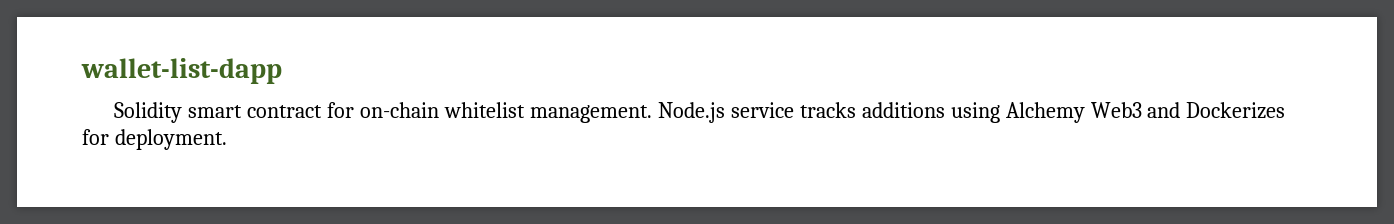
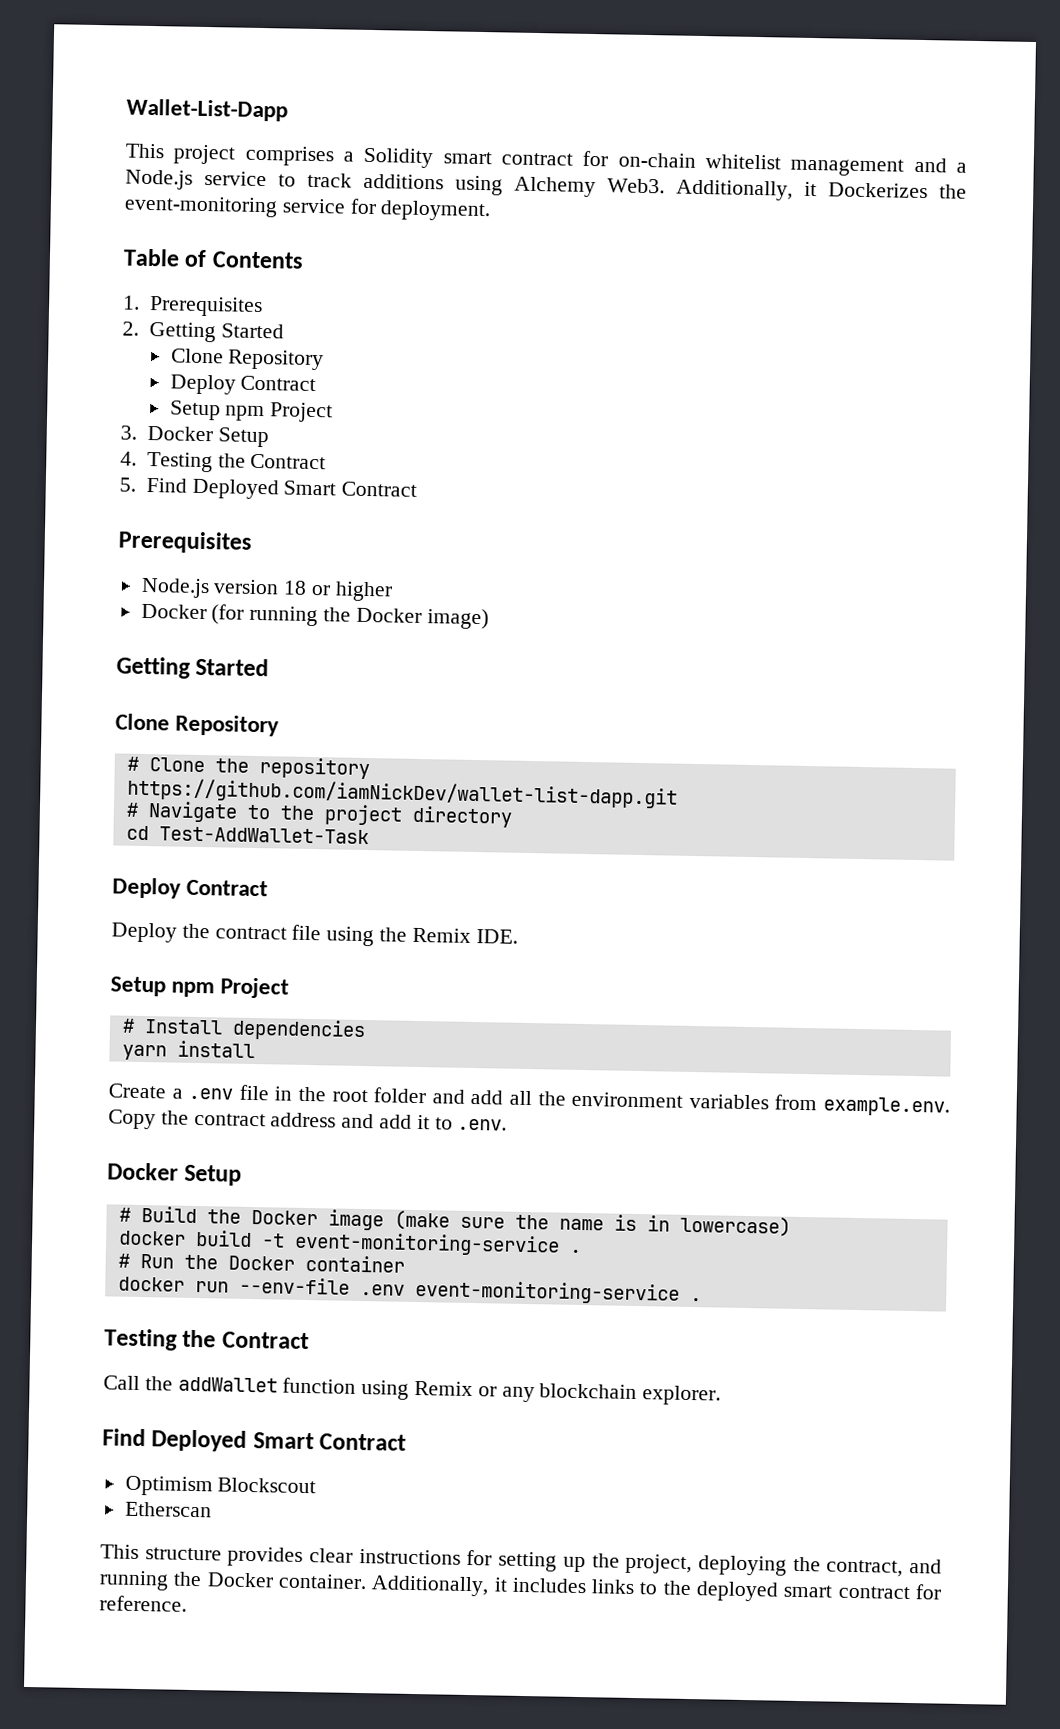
[81,58,282,84] wallet-list-dapp // -> [126,98,288,122] [125,143,354,167] Wallet-List-Dapp // This project comprises a
[529,102,1286,123] [82,129,227,150] management. Node.js service tracks additions using Alchemy Web3 and Dockerizes for deployment. -> [790,157,967,177] [125,169,967,201] [124,195,492,222] [123,248,304,269] [123,295,263,318] [122,321,284,343] [170,348,325,371] [169,374,317,395] [169,400,334,423] [120,425,269,448] [120,451,327,473] [119,477,418,500] [118,530,252,554] [140,577,393,602] [140,603,489,630] [116,656,270,679] [115,713,280,737] [126,756,370,780] [126,777,678,809] [125,801,513,828] [125,825,369,845] [112,877,269,899] [111,922,518,947] [110,976,290,999] [121,1018,366,1042] [121,1040,255,1061] [108,1083,951,1117] [108,1109,508,1131] [107,1162,243,1186] [118,1205,791,1237] [118,1229,582,1257] [117,1253,405,1273] [117,1276,702,1305] [104,1328,309,1351] [103,1375,722,1406] [102,1428,407,1452] [124,1475,317,1497] [124,1501,212,1518] [100,1544,943,1577] [99,1570,941,1602] [99,1595,187,1612] management and a Node.js service to track additions using Alchemy Web3. Additionally, it Dockerizes the event-monitoring service for deployment. // Table of Contents // 1. Prerequisites // 2. Getting Started // Clone Repository // Deploy Contract // Setup npm Project // 3. Docker Setup // 4. Testing the Contract // 5. Find Deployed Smart Contract // Prerequisites // Node.js version 18 or higher // Docker (for running the Docker image) // Getting Started // Clone Repository // # Clone the repository // https://github.com/iamNickDev/wallet-list-dapp.git // # Navigate to the project directory // cd Test-AddWallet-Task // Deploy Contract // Deploy the contract file using the Remix IDE. // Setup npm Project // # Install dependencies // yarn install // Create a .env file in the root folder and add all the environment variables from example.env. Copy the contract address and add it to .env. // Docker Setup // # Build the Docker image (make sure the name is in lowercase) // docker build -t event-monitoring-service . // # Run the Docker container // docker run --env-file .env event-monitoring-service . // Testing the Contract // Call the addWallet function using Remix or any blockchain explorer. // Find Deployed Smart Contract // Optimism Blockscout // Etherscan // This structure provides clear instructions for setting up the project, deploying the contract, and running the Docker container. Additionally, it includes links to the deployed smart contract for reference.

